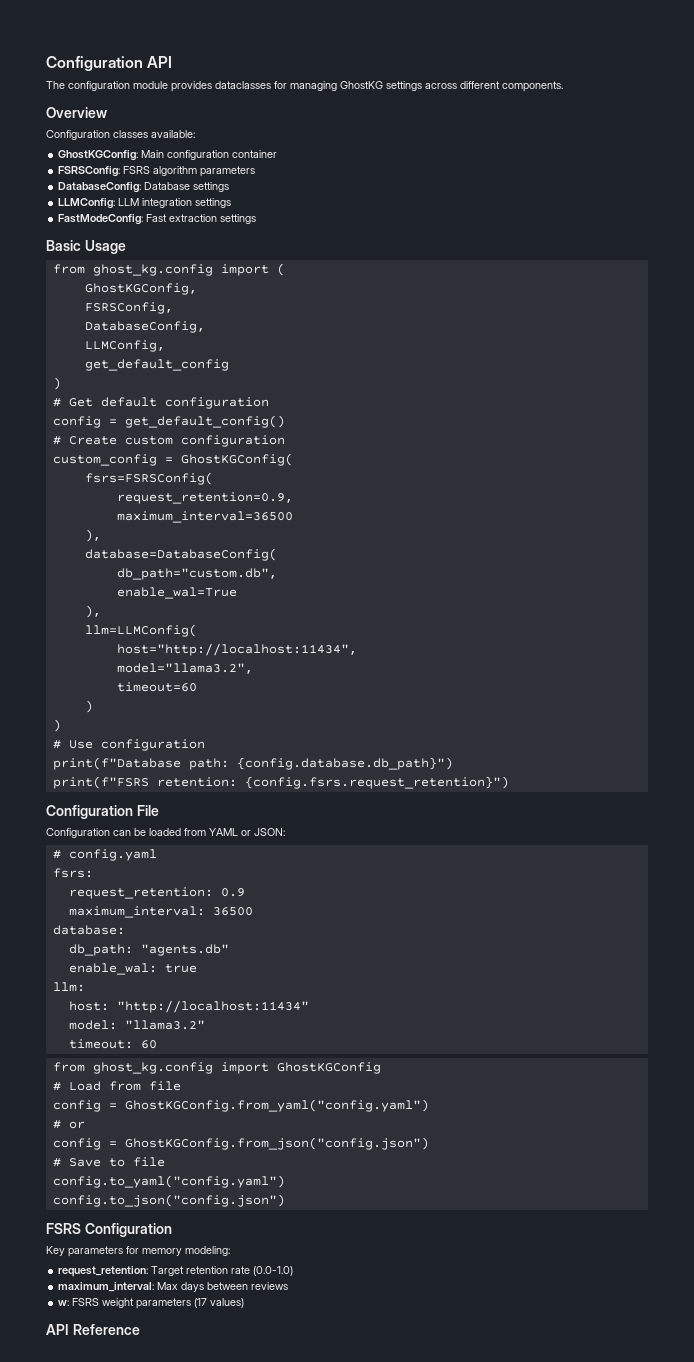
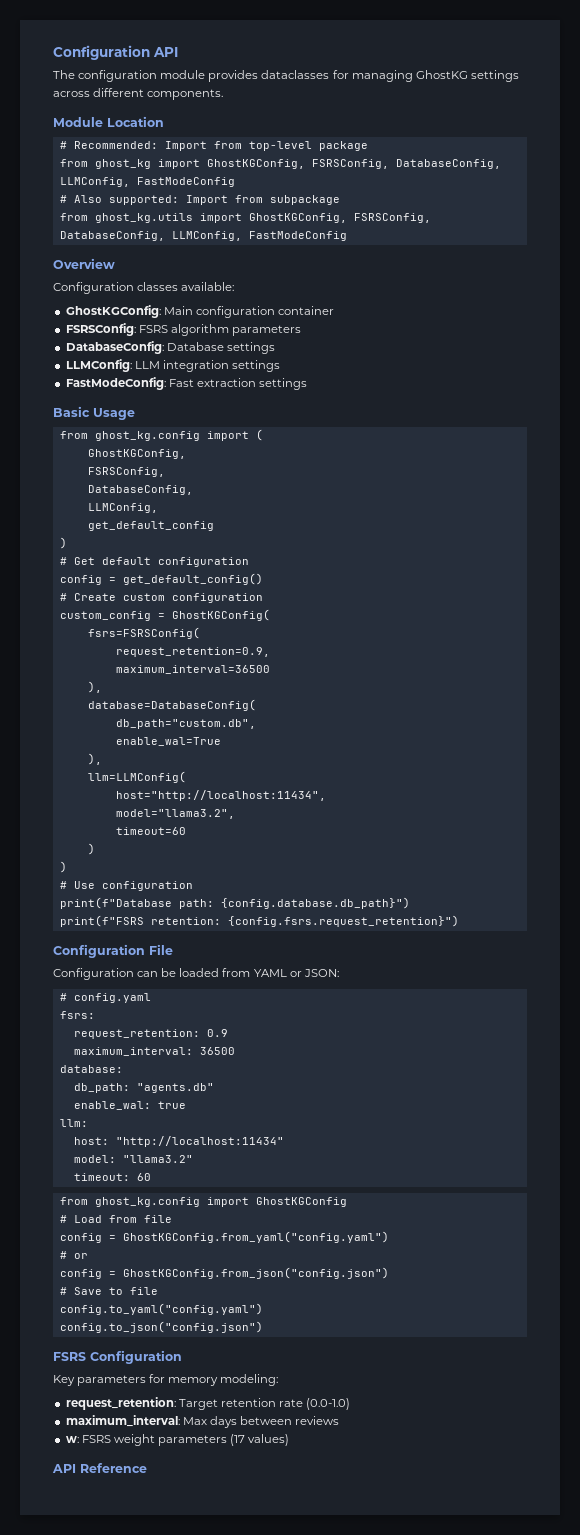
(563, 86) none -> [53,116,164,127] [59,141,368,151] [59,159,501,169] [59,177,235,187] [59,195,340,205] [59,213,431,223] [59,231,347,241] // Module Location // # Recommended: Import from top-level package // from ghost_kg import GhostKGConfig, FSRSConfig, DatabaseConfig, LLMConfig, FastModeConfig // # Also supported: Import from subpackage // from ghost_kg.utils import GhostKGConfig, FSRSConfig, DatabaseConfig, LLMConfig, FastModeConfig

